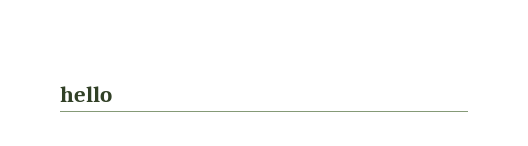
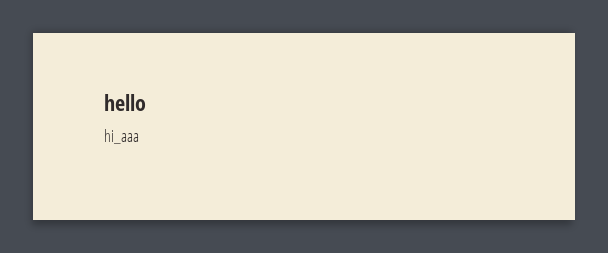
(112, 94) none -> [104,129,139,144] // hi_aaa

